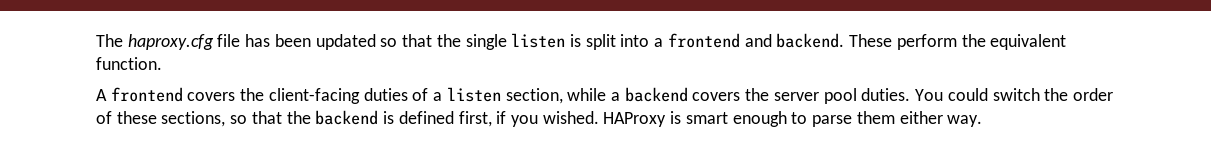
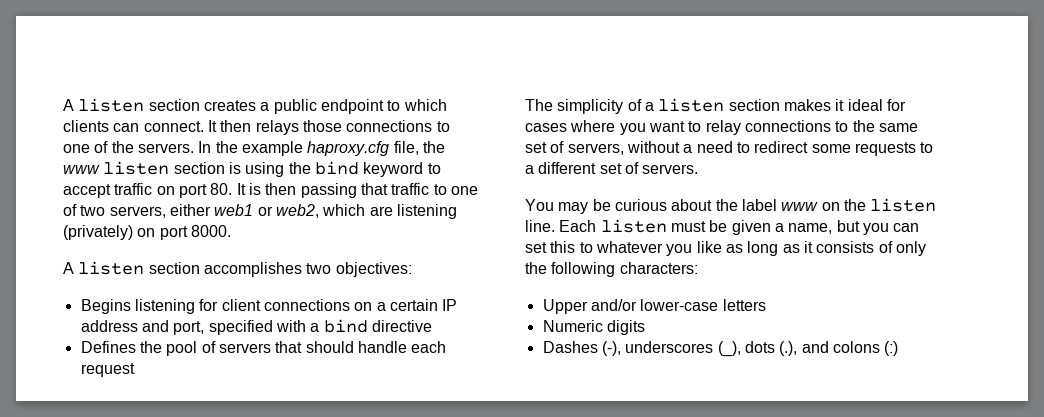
[96,33,1067,50] [96,57,162,70] [96,87,1113,104] [96,110,983,127] The haproxy.cfg file has been updated so that the single listen is split into a frontend and backend. These perform the equivalent function. // A frontend covers the client-facing duties of a listen section, while a backend covers the server pool duties. You could switch the order of these sections, so that the backend is defined first, if you wished. HAProxy is smart enough to parse them either way. -> [63,98,447,114] [63,120,450,135] [63,141,445,156] [63,161,441,177] [63,183,478,198] [63,204,457,219] [63,225,231,240] [63,261,412,277] [80,299,458,314] [80,319,432,335] [80,341,447,356] [80,363,135,377] [525,98,906,114] [525,120,918,135] [525,141,934,156] [525,162,699,174] [525,198,937,214] [525,219,920,235] [525,241,926,256] [525,262,698,277] [542,299,766,314] [542,320,645,335] [542,341,899,357] A listen section creates a public endpoint to which clients can connect. It then relays those connections to one of the servers. In the example haproxy.cfg file, the www listen section is using the bind keyword to accept traffic on port 80. It is then passing that traffic to one of two servers, either web1 or web2, which are listening (privately) on port 8000. // A listen section accomplishes two objectives: // Begins listening for client connections on a certain IP address and port, specified with a bind directive // Defines the pool of servers that should handle each request // The simplicity of a listen section makes it ideal for cases where you want to relay connections to the same set of servers, without a need to redirect some requests to a different set of servers. // You may be curious about the label www on the listen line. Each listen must be given a name, but you can set this to whatever you like as long as it consists of only the following characters: // Upper and/or lower-case letters // Numeric digits // Dashes (-), underscores (_), dots (.), and colons (:)

